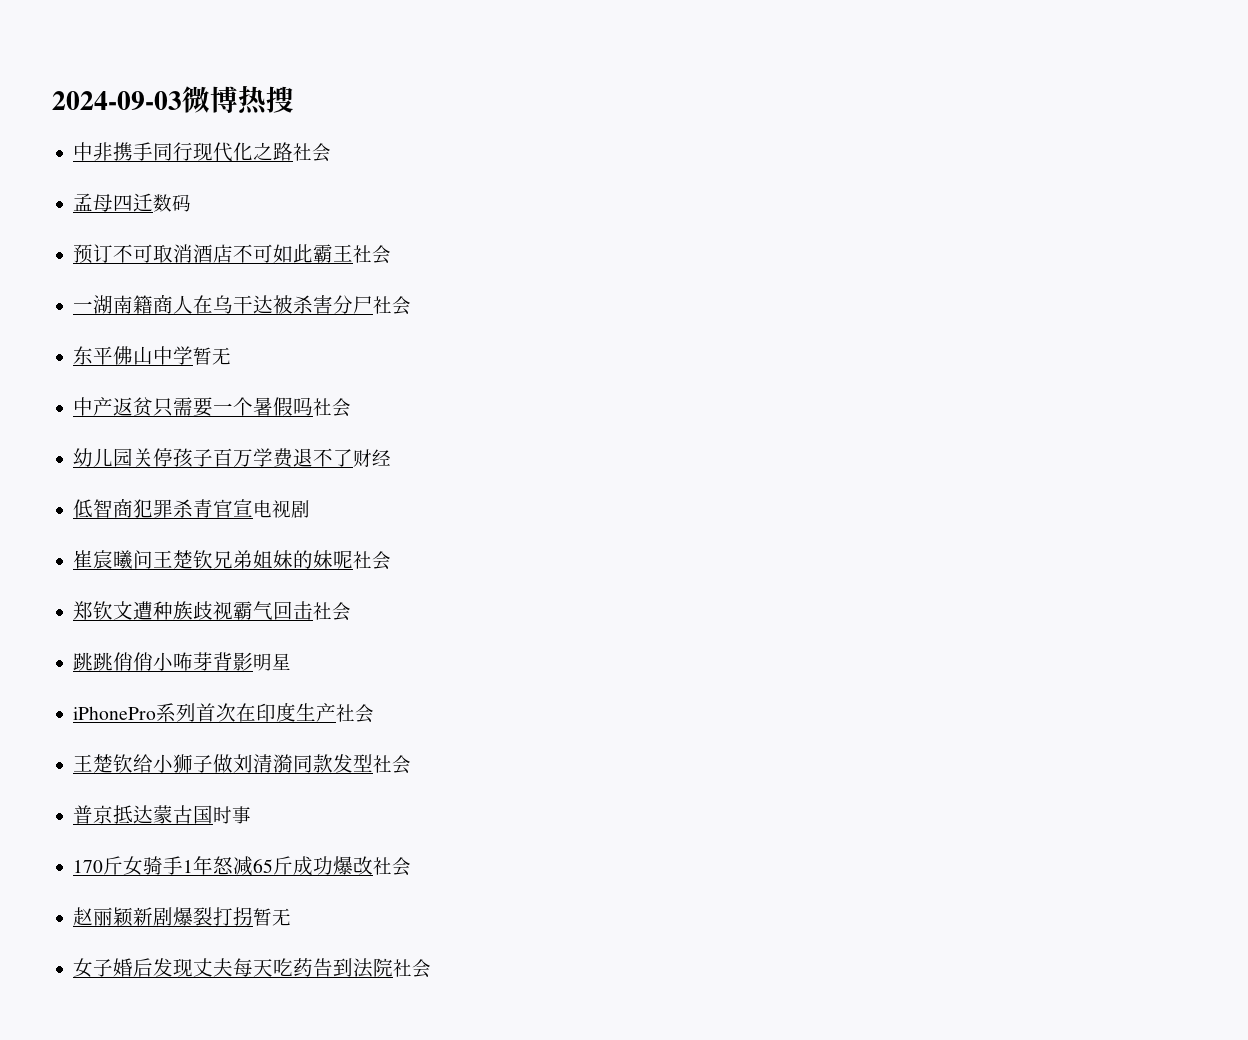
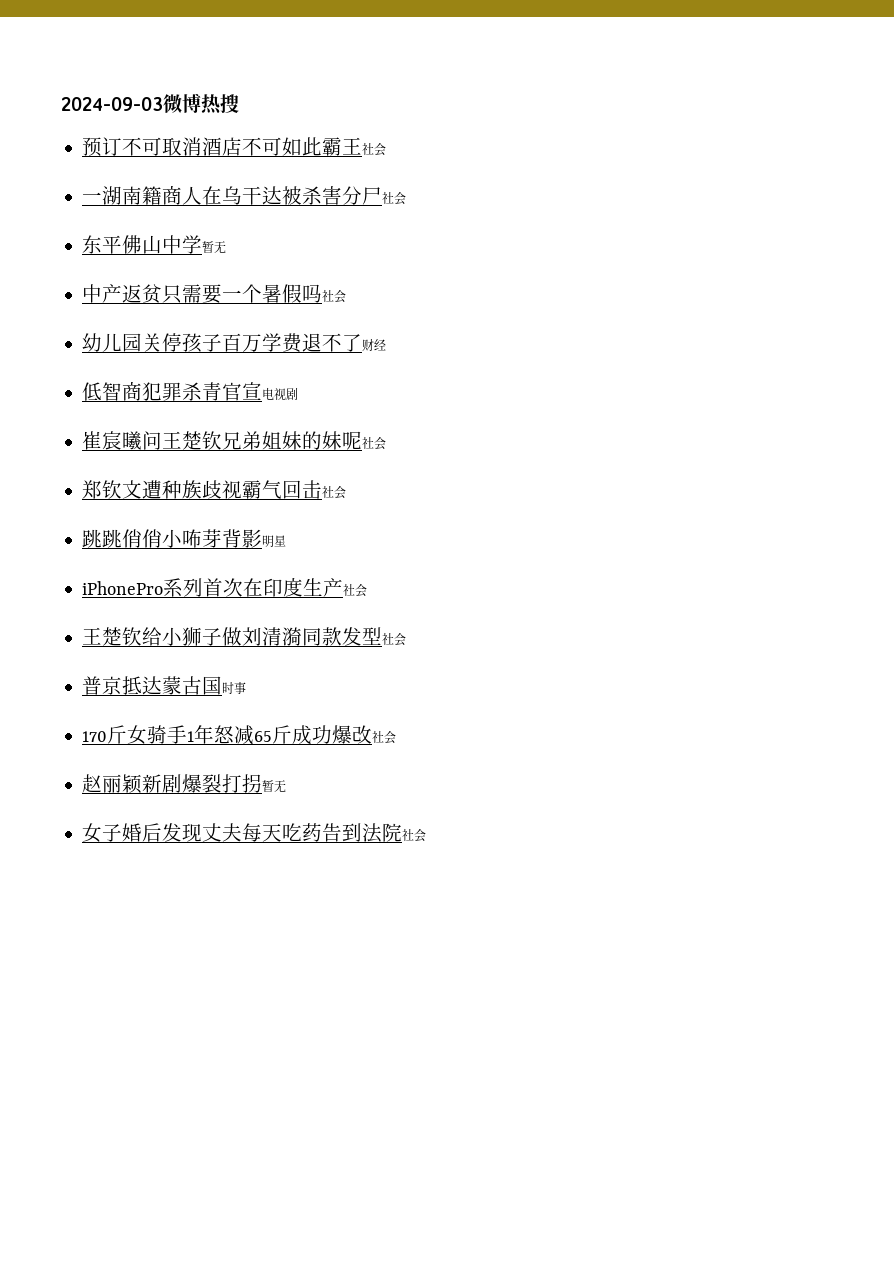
[73,142,332,162] [73,193,192,212] // 中非携手同行现代化之路社会 // 孟母四迁数码 -> (239, 103) none

